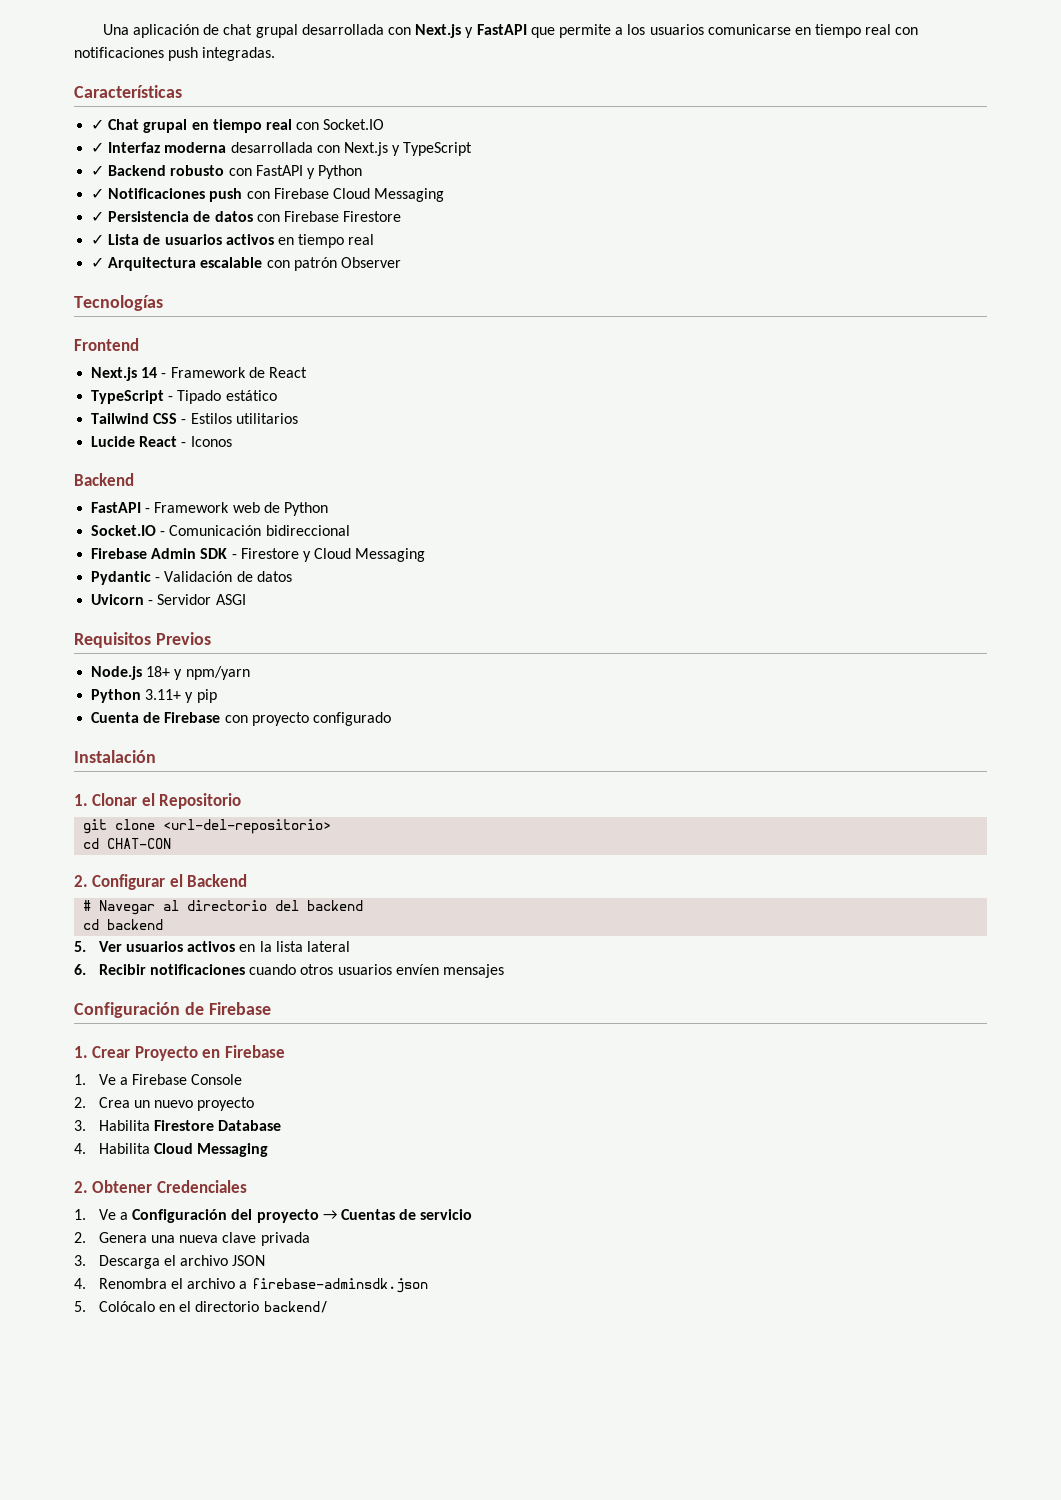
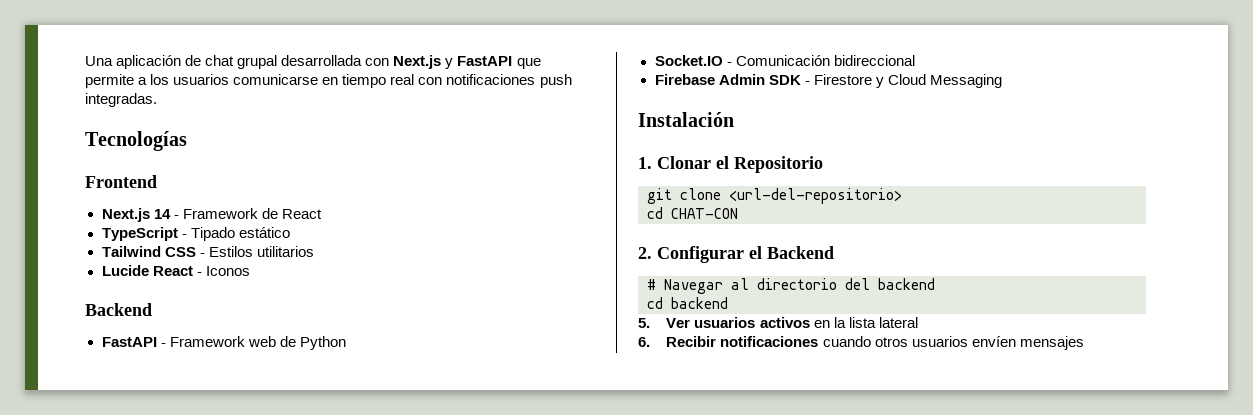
[74,85,182,98] [91,119,385,133] [91,142,473,156] [91,165,363,179] [91,188,445,202] [91,211,402,222] [91,234,375,248] [91,257,401,271] // Características // ✓ Chat grupal en tiempo real con Socket.IO // ✓ Interfaz moderna desarrollada con Next.js y TypeScript // ✓ Backend robusto con FastAPI y Python // ✓ Notificaciones push con Firebase Cloud Messaging // ✓ Persistencia de datos con Firebase Firestore // ✓ Lista de usuarios activos en tiempo real // ✓ Arquitectura escalable con patrón Observer -> (157, 100) none
[91,571,292,585] [91,594,246,605] [74,632,211,648] [91,666,250,680] [91,689,217,703] [91,712,391,726] // Pydantic - Validación de datos // Uvicorn - Servidor ASGI // Requisitos Previos // Node.js 18+ y npm/yarn // Python 3.11+ y pip // Cuenta de Firebase con proyecto configurado -> (1002, 81) none
[74,1002,271,1018] [74,1045,285,1061] [74,1074,243,1085] [74,1097,255,1111] [74,1120,282,1131] [74,1143,269,1157] [74,1180,247,1193] [74,1209,473,1223] [74,1232,310,1246] [74,1255,266,1269] [74,1278,428,1293] [74,1301,328,1313] // Configuración de Firebase // 1. Crear Proyecto en Firebase // 1. Ve a Firebase Console // 2. Crea un nuevo proyecto // 3. Habilita Firestore Database // 4. Habilita Cloud Messaging // 2. Obtener Credenciales // 1. Ve a Configuración del proyecto → Cuentas de servicio // 2. Genera una nueva clave privada // 3. Descarga el archivo JSON // 4. Renombra el archivo a firebase-adminsdk.json // 5. Colócalo en el directorio backend/ -> (1084, 343) none

